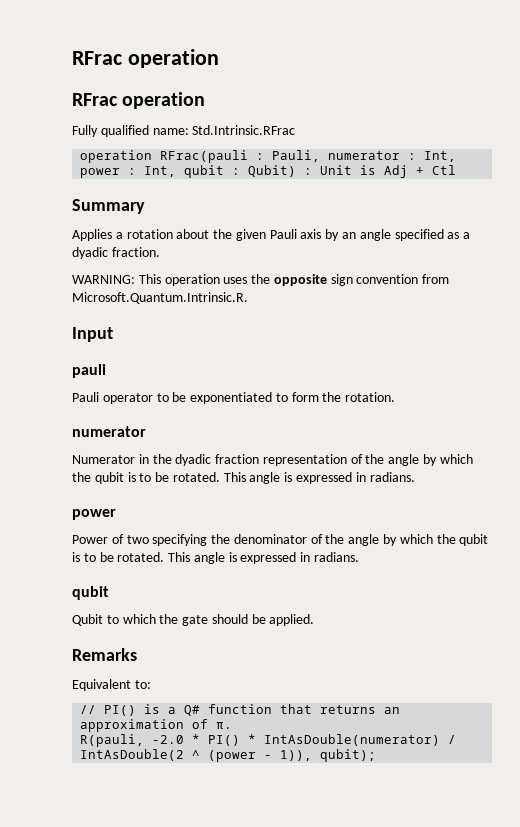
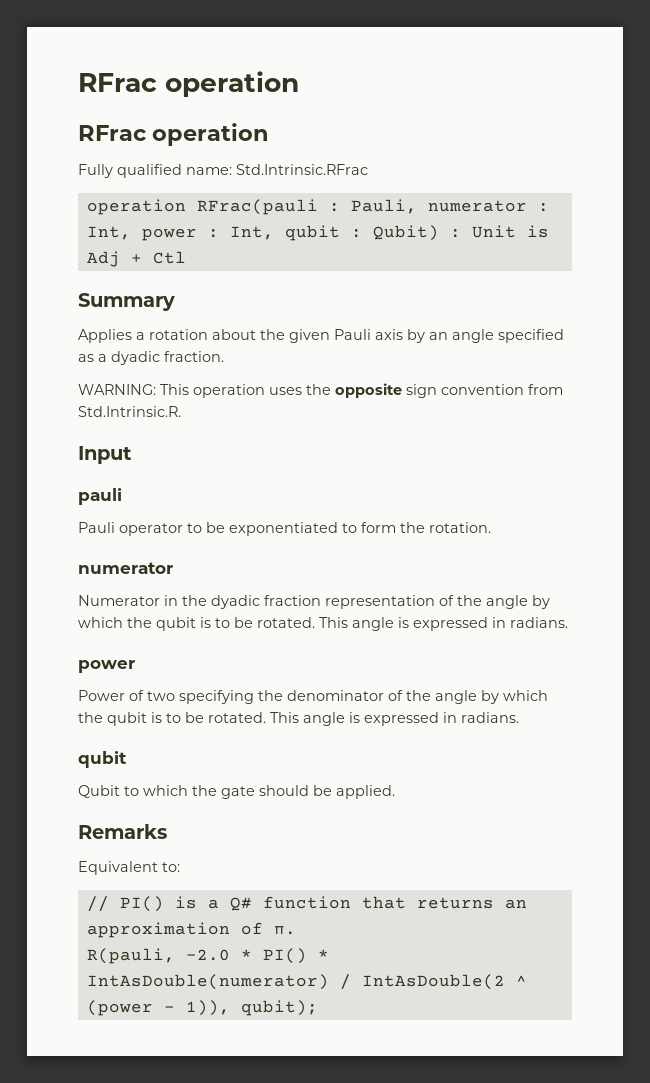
[72,292,248,304] Microsoft.Quantum.Intrinsic.R. -> [78,406,181,417] Std.Intrinsic.R.

